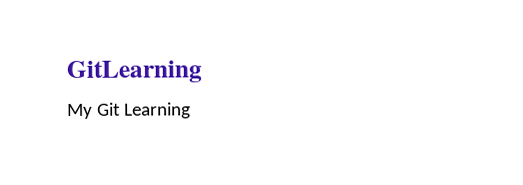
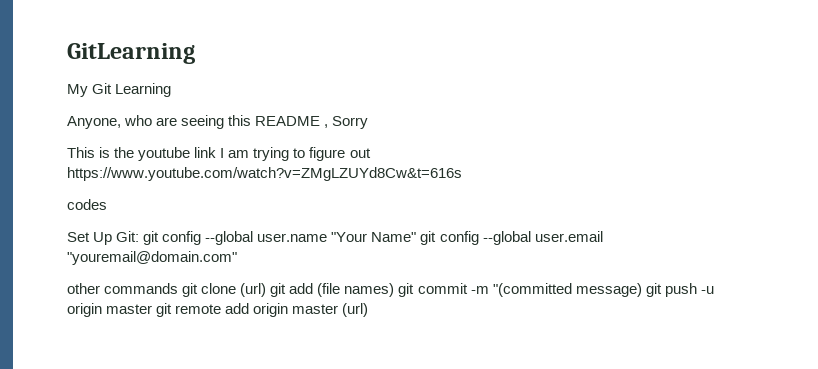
(191, 110) none -> [67,115,369,129] [67,147,371,161] [67,167,462,181] [67,199,107,210] [67,231,603,245] [67,251,237,265] [67,283,714,297] [67,303,369,317] // Anyone, who are seeing this README , Sorry // This is the youtube link I am trying to figure out https://www.youtube.com/watch?v=ZMgLZUYd8Cw&t=616s // codes // Set Up Git: git config --global user.name "Your Name" git config --global user.email "youremail@domain.com" // other commands git clone (url) git add (file names) git commit -m "(committed message) git push -u origin master git remote add origin master (url)

